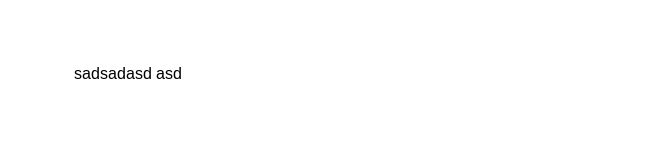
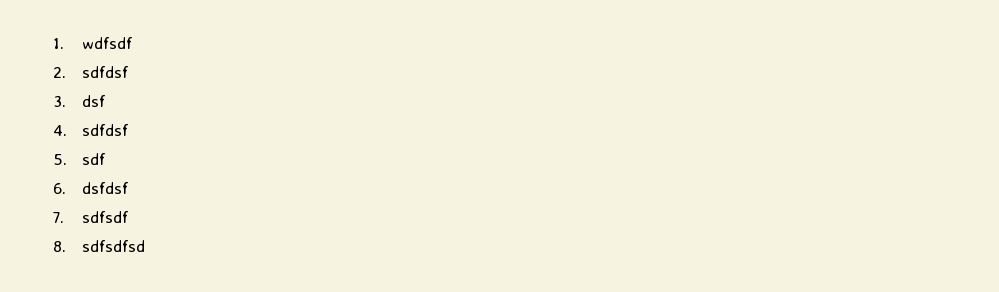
[74,67,183,79] sadsadasd asd -> [53,37,133,49] [53,66,129,78] [53,95,106,107] [53,124,129,136] [53,153,106,165] [53,182,129,194] [53,211,129,223] [53,240,145,252] 1. wdfsdf // 2. sdfdsf // 3. dsf // 4. sdfdsf // 5. sdf // 6. dsfdsf // 7. sdfsdf // 8. sdfsdfsd

